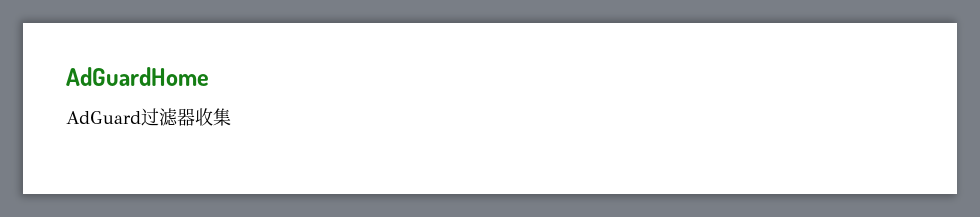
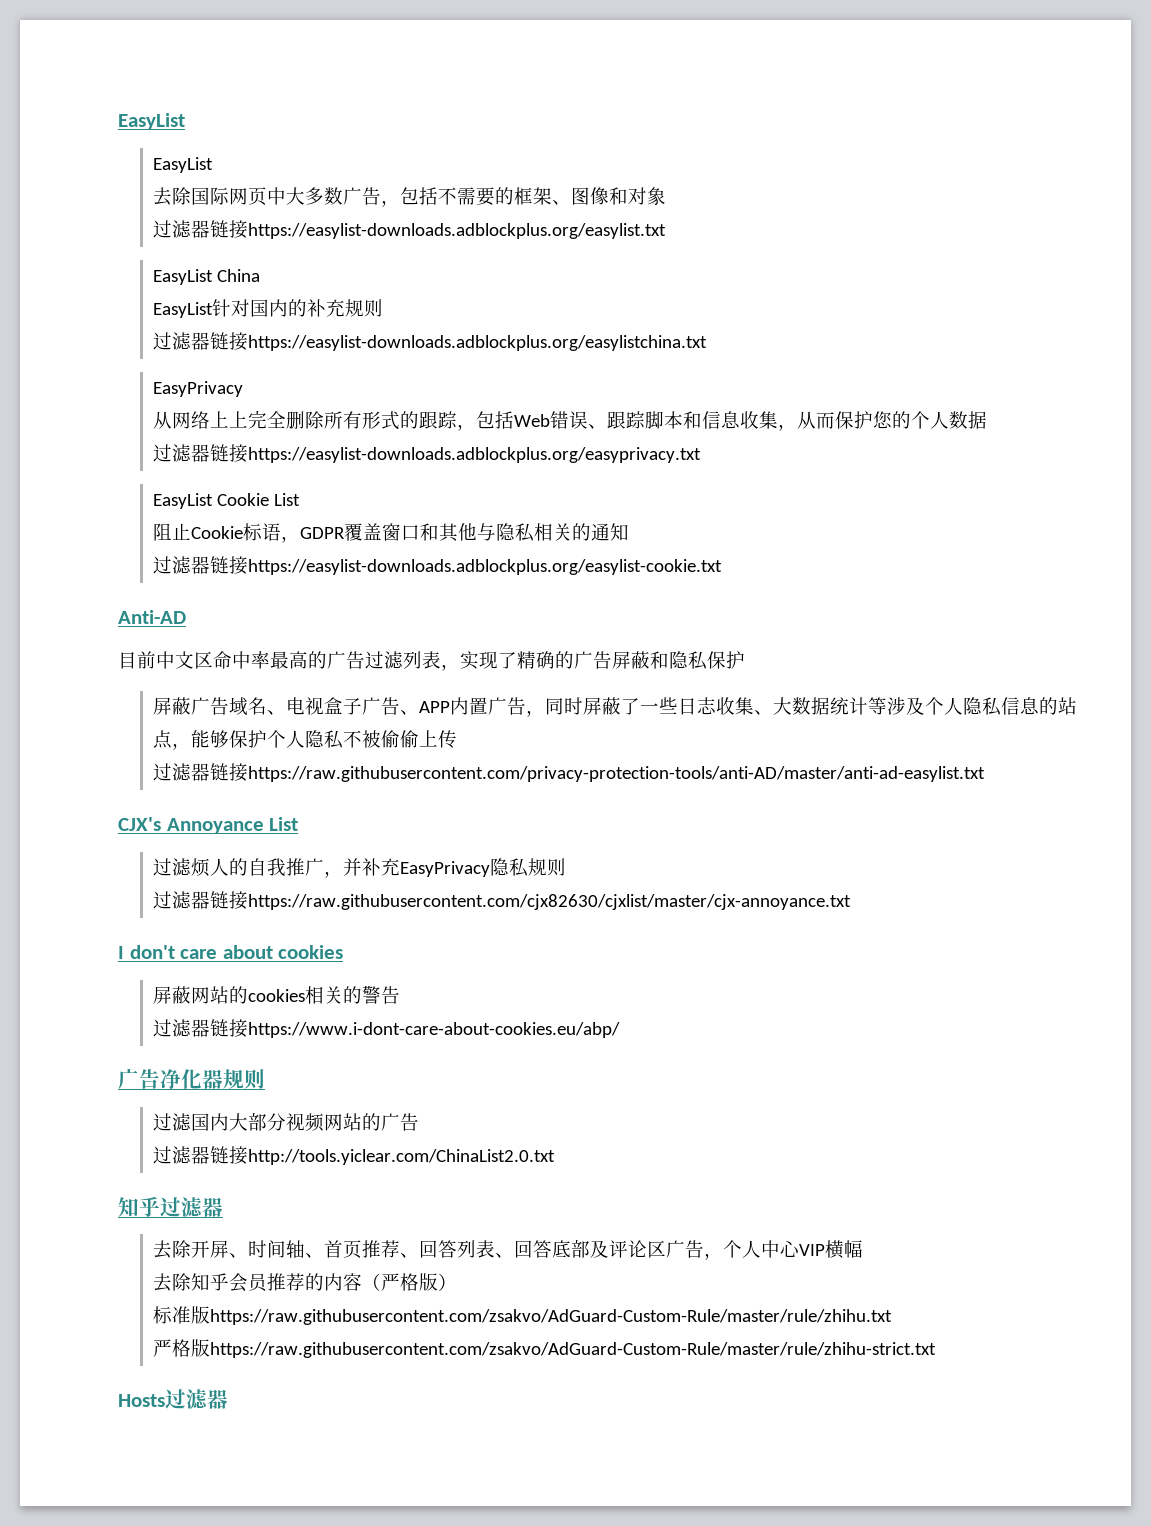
[66,67,209,86] [66,108,231,126] AdGuardHome // AdGuard过滤器收集 -> [118,113,185,130] [153,157,214,173] [153,187,667,207] [153,220,667,239] [153,269,261,285] [153,299,384,318] [153,332,708,351] [153,381,244,397] [153,410,988,431] [153,444,702,463] [153,493,301,509] [153,523,630,543] [153,556,723,575] [118,610,186,624] [118,651,745,671] [153,697,1078,717] [153,730,458,750] [153,763,986,782] [118,817,299,834] [153,858,567,878] [153,891,852,910] [118,945,344,959] [153,985,401,1004] [153,1019,621,1038] [118,1069,265,1090] [153,1113,420,1132] [153,1146,556,1165] [118,1196,223,1218] [153,1240,864,1260] [153,1273,458,1292] [153,1306,893,1325] [153,1339,937,1358] [118,1389,228,1410] EasyList // EasyList // 去除国际网页中大多数广告，包括不需要的框架、图像和对象 // 过滤器链接https://easylist-downloads.adblockplus.org/easylist.txt // EasyList China // EasyList针对国内的补充规则 // 过滤器链接https://easylist-downloads.adblockplus.org/easylistchina.txt // EasyPrivacy // 从网络上上完全删除所有形式的跟踪，包括Web错误、跟踪脚本和信息收集，从而保护您的个人数据 // 过滤器链接https://easylist-downloads.adblockplus.org/easyprivacy.txt // EasyList Cookie List // 阻止Cookie标语，GDPR覆盖窗口和其他与隐私相关的通知 // 过滤器链接https://easylist-downloads.adblockplus.org/easylist-cookie.txt // Anti-AD // 目前中文区命中率最高的广告过滤列表，实现了精确的广告屏蔽和隐私保护 // 屏蔽广告域名、电视盒子广告、APP内置广告，同时屏蔽了一些日志收集、大数据统计等涉及个人隐私信息的站点，能够保护个人隐私不被偷偷上传 // 过滤器链接https://raw.githubusercontent.com/privacy-protection-tools/anti-AD/master/anti-ad-easylist.txt // CJX's Annoyance List // 过滤烦人的自我推广，并补充EasyPrivacy隐私规则 // 过滤器链接https://raw.githubusercontent.com/cjx82630/cjxlist/master/cjx-annoyance.txt // I don't care about cookies // 屏蔽网站的cookies相关的警告 // 过滤器链接https://www.i-dont-care-about-cookies.eu/abp/ // 广告净化器规则 // 过滤国内大部分视频网站的广告 // 过滤器链接http://tools.yiclear.com/ChinaList2.0.txt // 知乎过滤器 // 去除开屏、时间轴、首页推荐、回答列表、回答底部及评论区广告，个人中心VIP横幅 // 去除知乎会员推荐的内容（严格版） // 标准版https://raw.githubusercontent.com/zsakvo/AdGuard-Custom-Rule/master/rule/zhihu.txt // 严格版https://raw.githubusercontent.com/zsakvo/AdGuard-Custom-Rule/master/rule/zhihu-strict.txt // Hosts过滤器

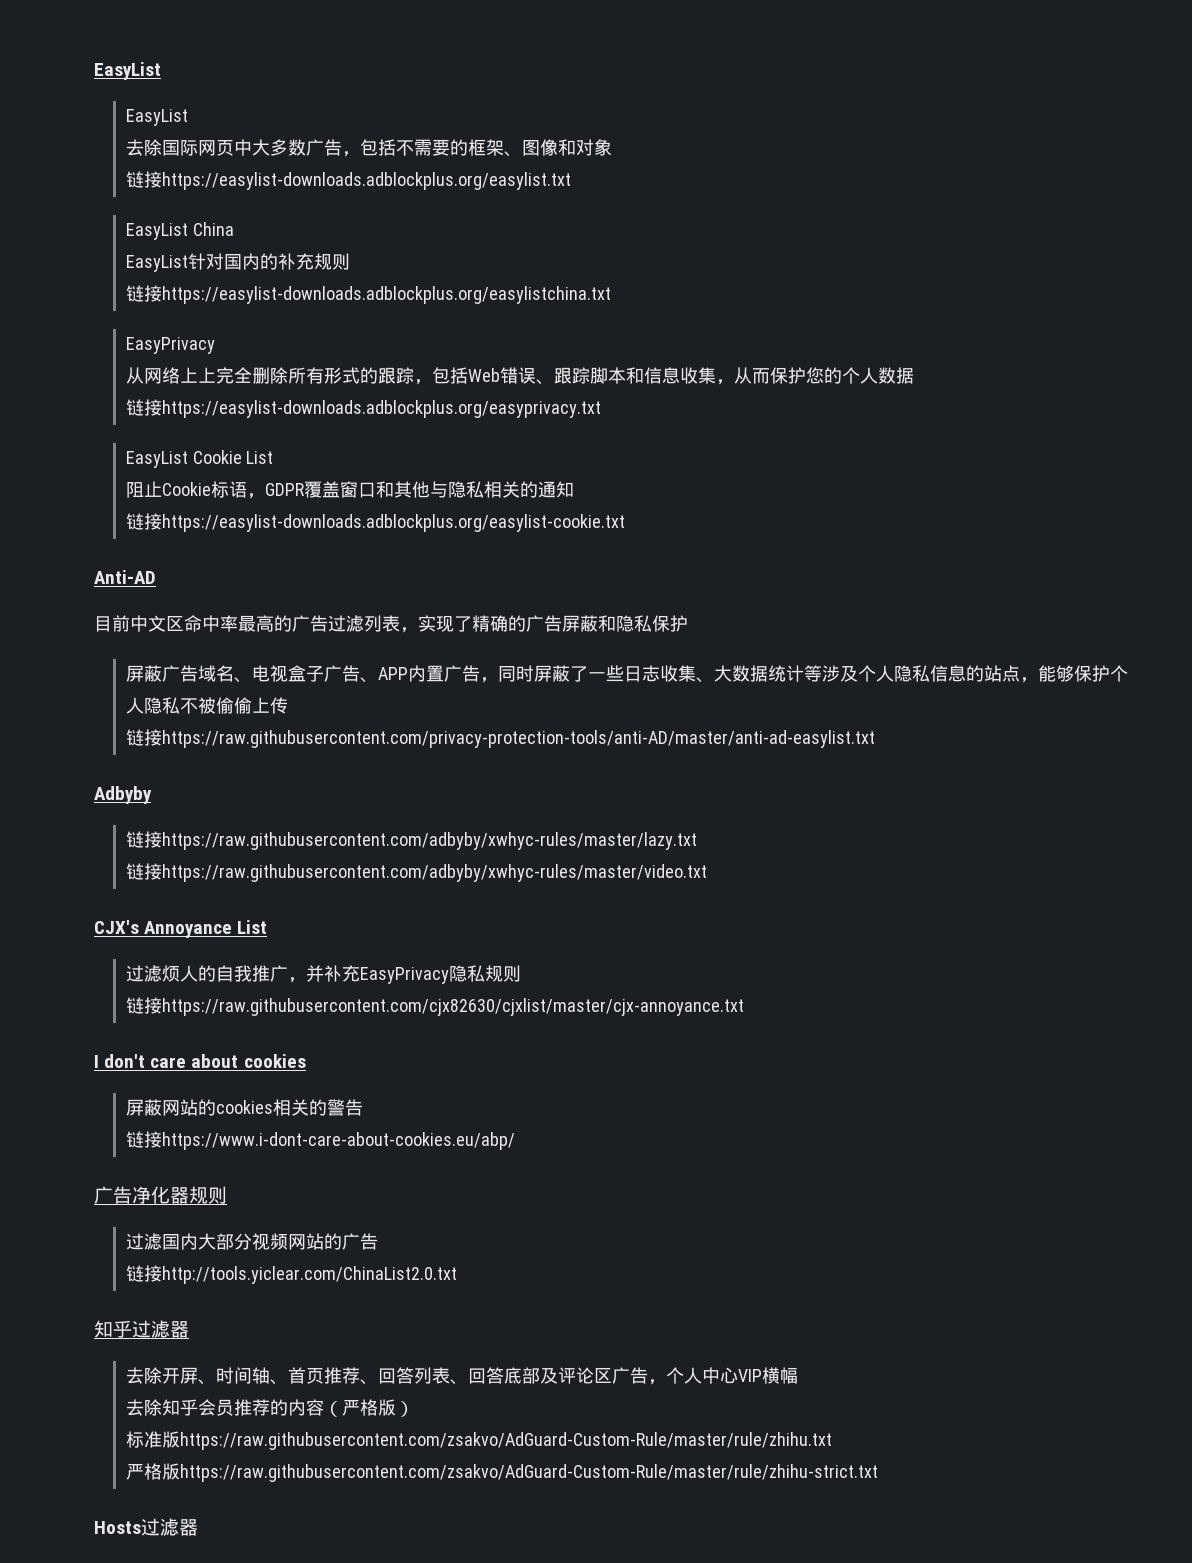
[153,220,211,238] 过滤器 -> (612, 147) none
[153,332,211,350] 过滤器 -> (350, 261) none
[153,444,211,462] 过滤器 -> (914, 375) none
[153,556,211,574] 过滤器 -> (574, 489) none
[153,763,211,781] 过滤器 -> (288, 705) none
(986, 774) none -> [94,786,152,804] [125,831,697,850] [125,863,707,882] // Adbyby // 链接https://raw.githubusercontent.com/adbyby/xwhyc-rules/master/lazy.txt // 链接https://raw.githubusercontent.com/adbyby/xwhyc-rules/master/video.txt
[153,891,211,909] 过滤器 -> (521, 973) none
[153,1019,211,1037] 过滤器 -> (363, 1107) none
[153,1146,211,1164] 过滤器 -> (378, 1241) none

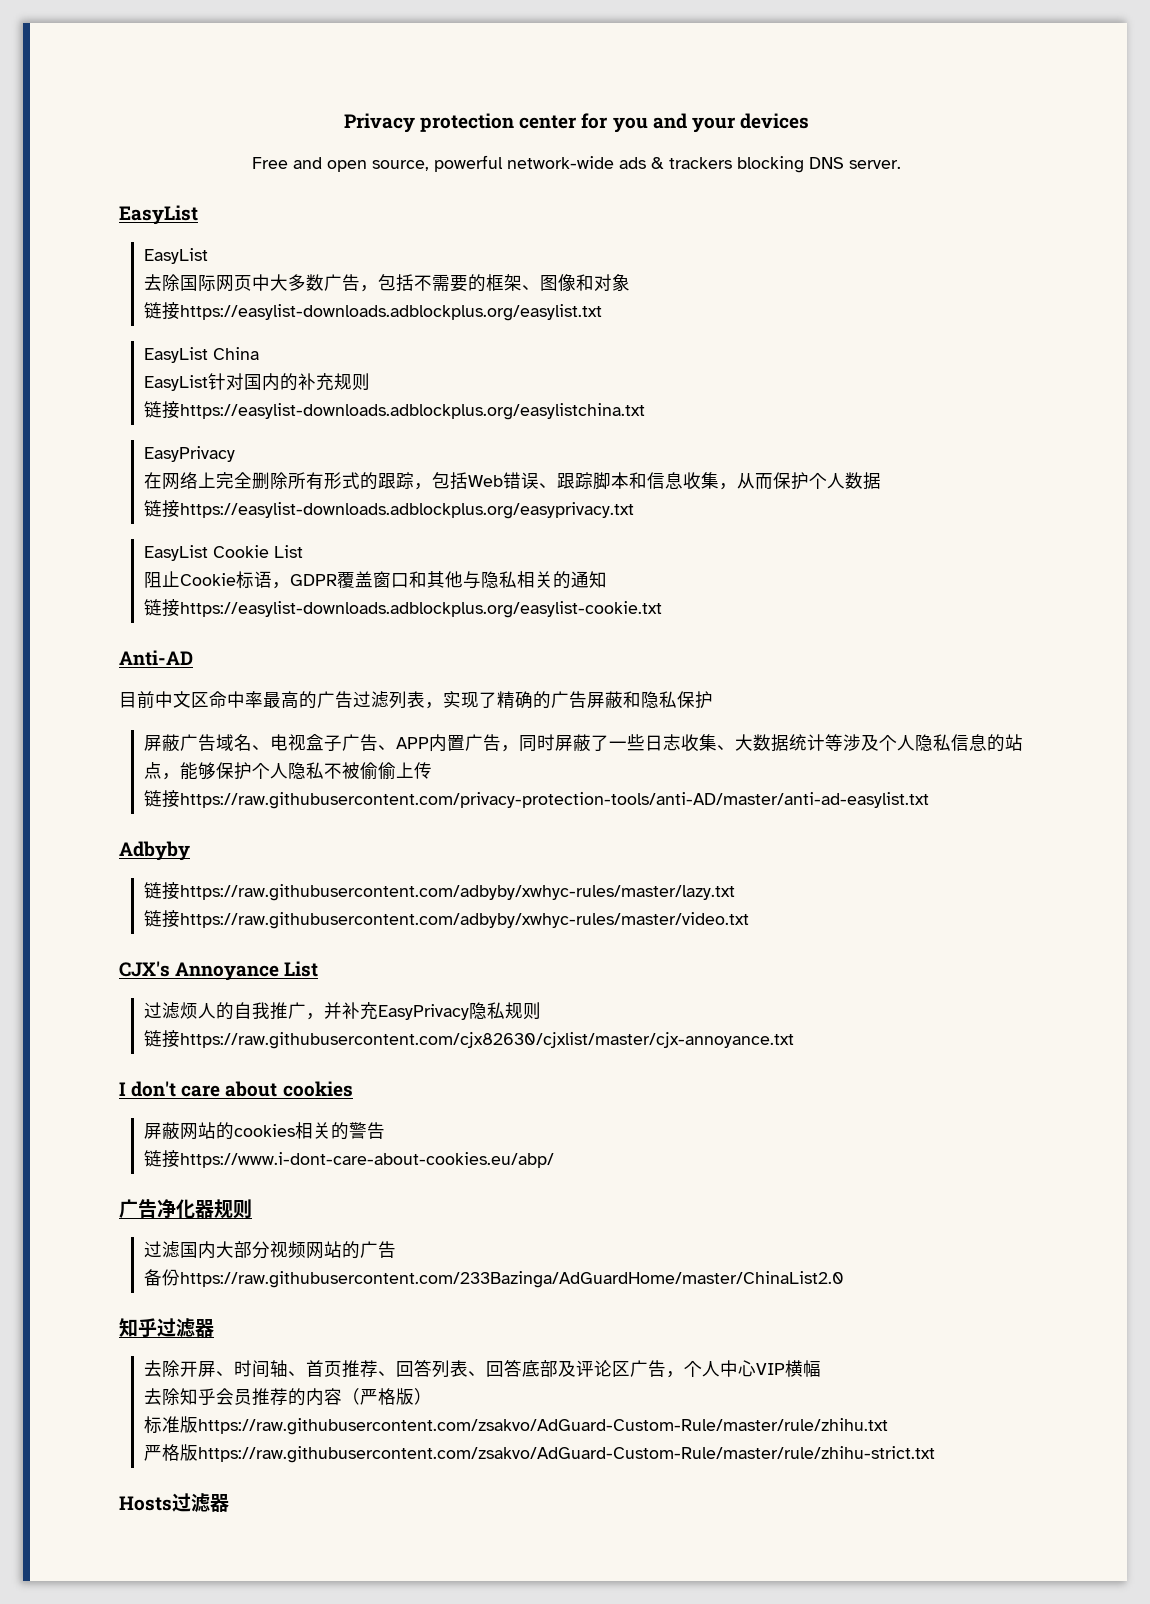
(94, 71) none -> [344,113,809,133] [252,155,901,173] Privacy protection center for you and your devices // Free and open source, powerful network-wide ads & trackers blocking DNS server. //
[125,367,198,384] 从网络上 -> [143,472,198,490] 在网络
[805,367,842,384] 您的 -> (809, 481) none
[125,1265,457,1284] 链接http://tools.yiclear.com/ChinaList2.0.txt -> [143,1269,844,1288] 备份https://raw.githubusercontent.com/233Bazinga/AdGuardHome/master/ChinaList2.0

